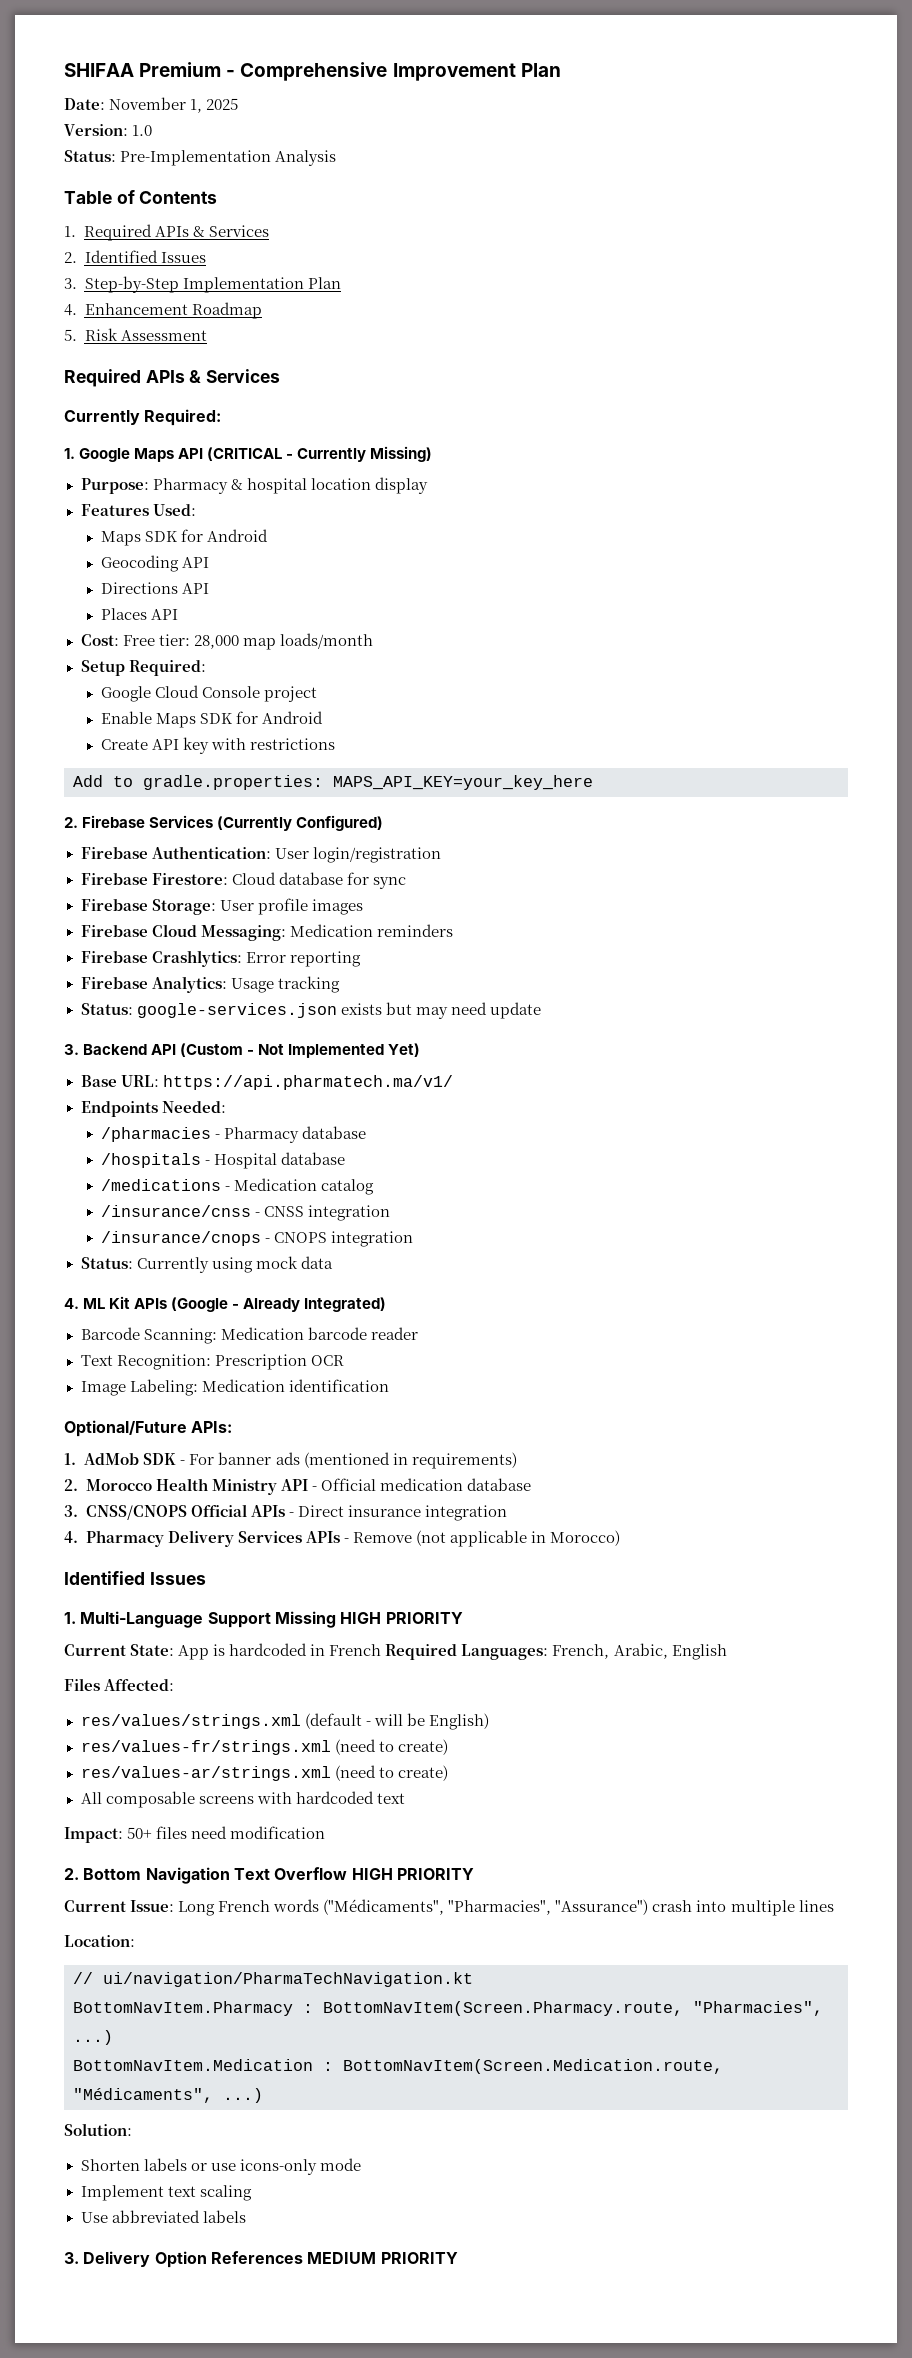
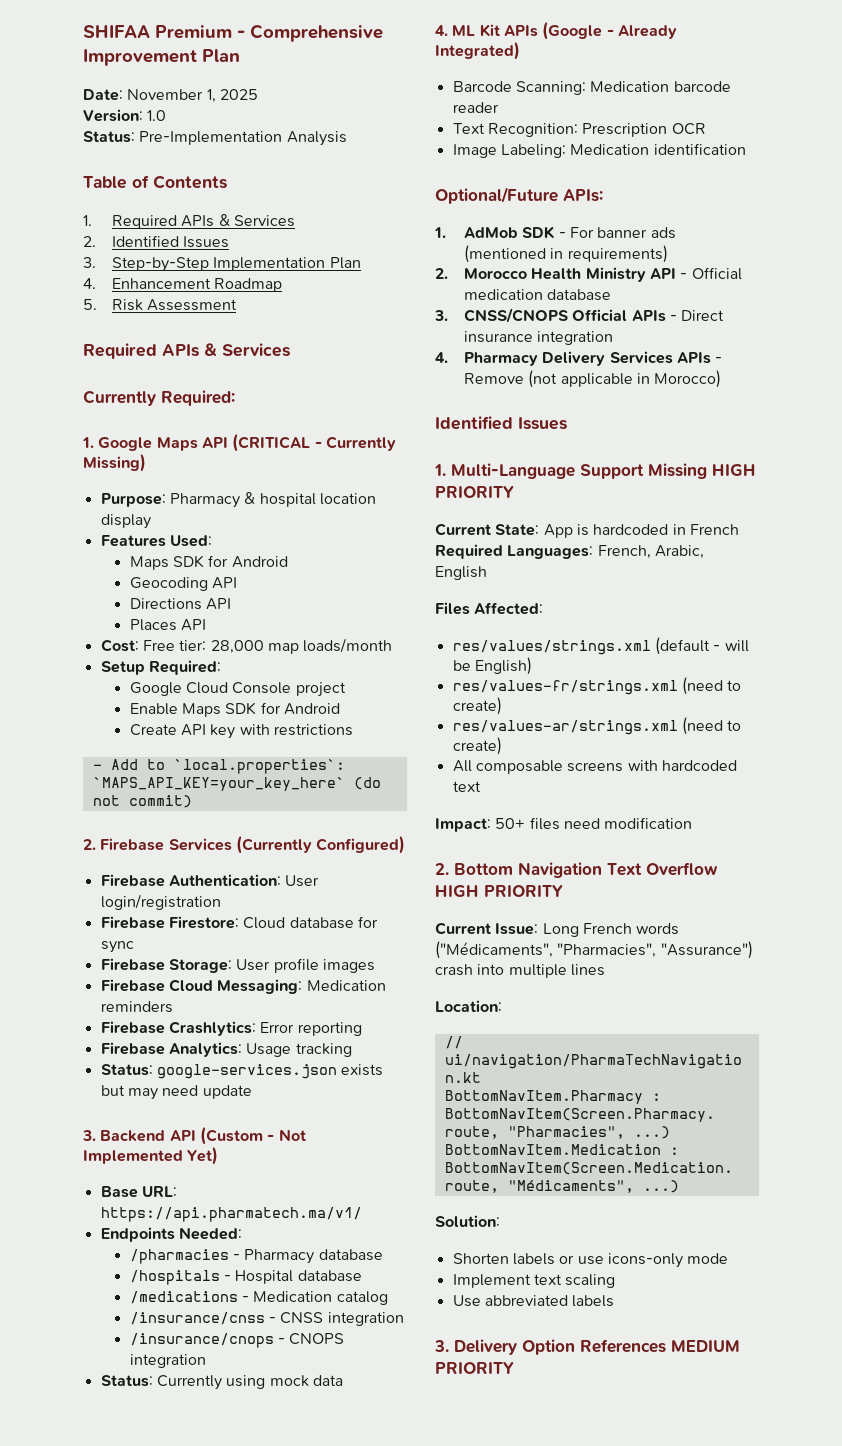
(335, 744) none -> [92,764,102,770] -
[143,775,593,790] gradle.properties: MAPS_API_KEY=your_key_here -> [173,759,345,774] [92,777,381,791] [92,795,192,808] `local.properties`: `MAPS_API_KEY=your_key_here` (do not commit)

